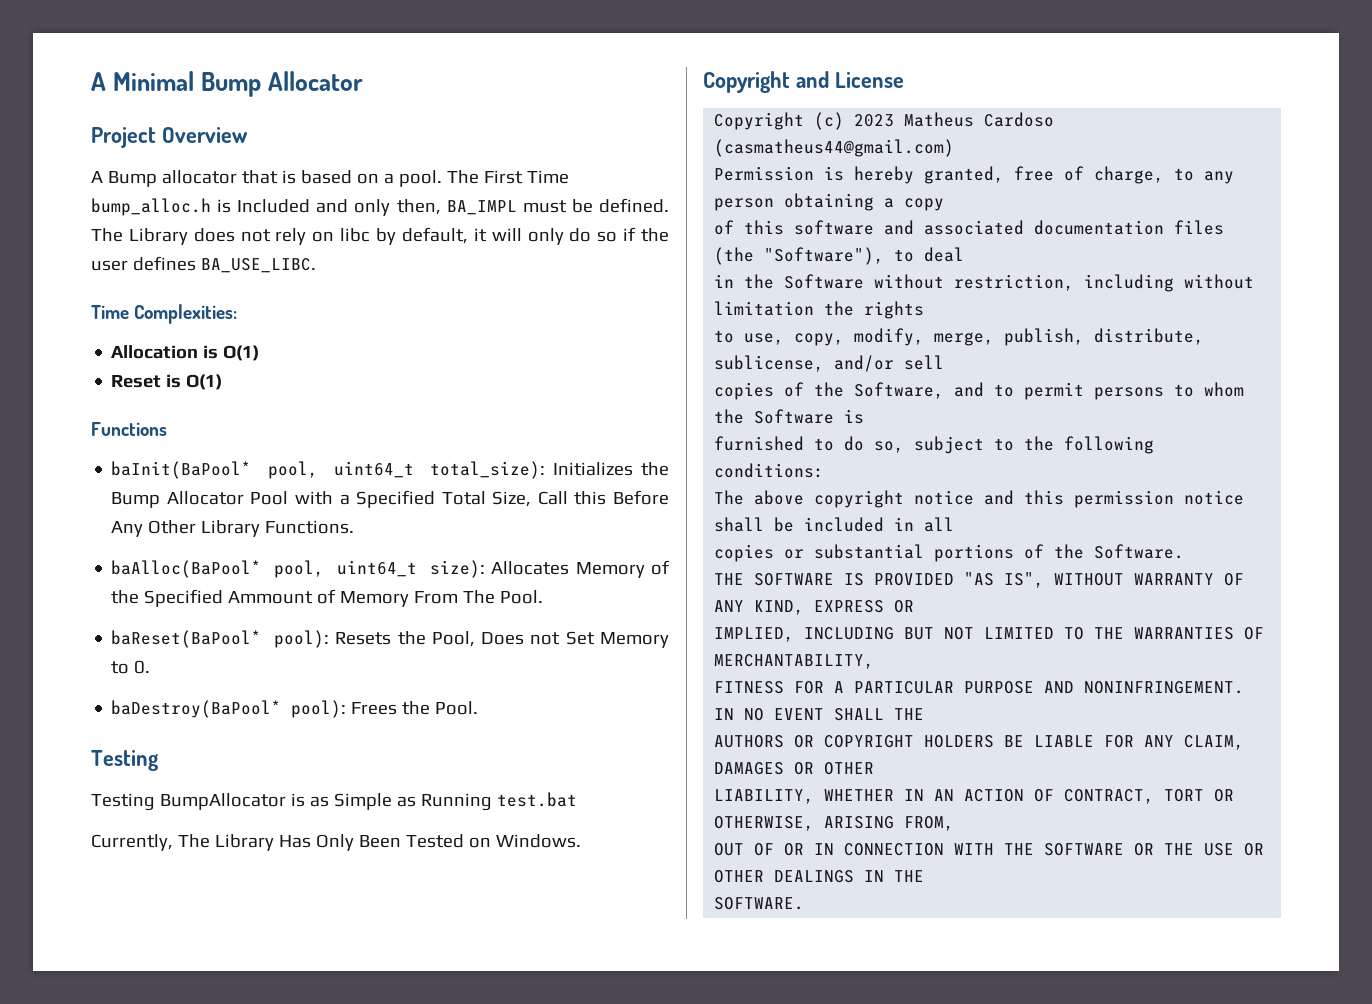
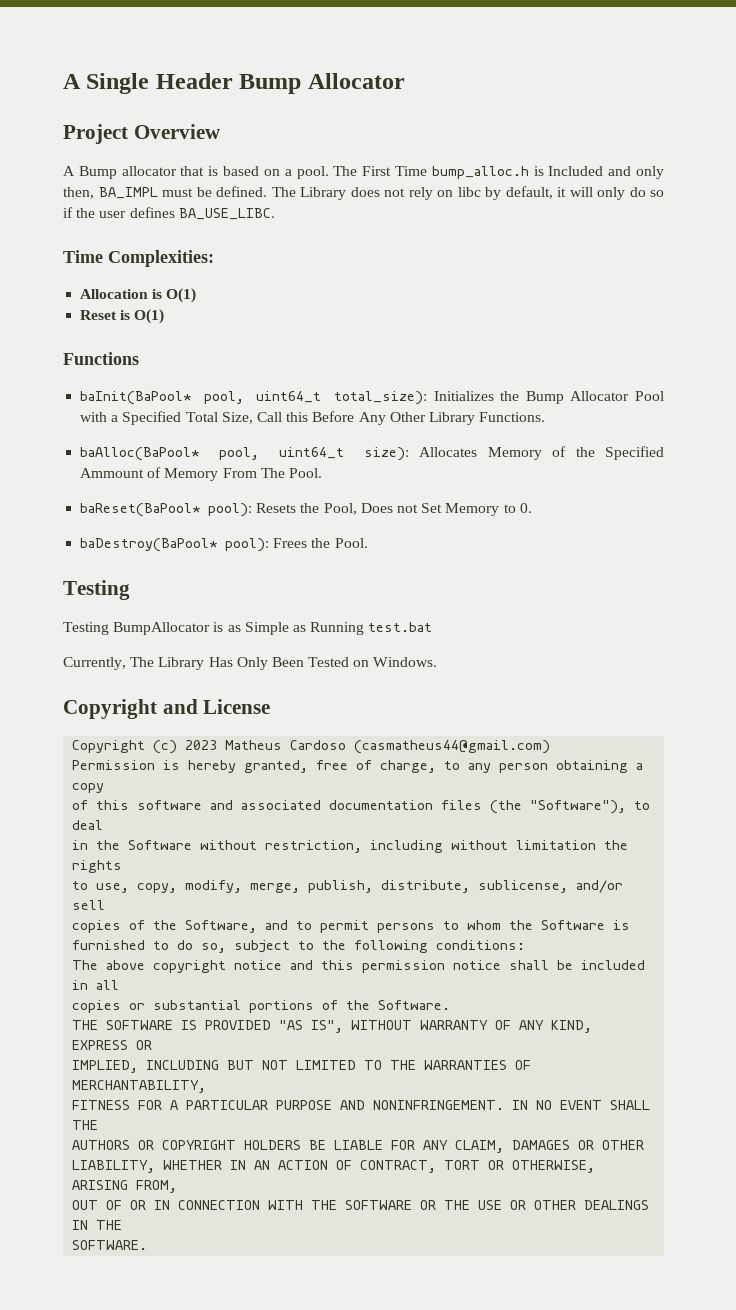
[91,71,194,91] A Minimal -> [63,73,233,94] A Single Header

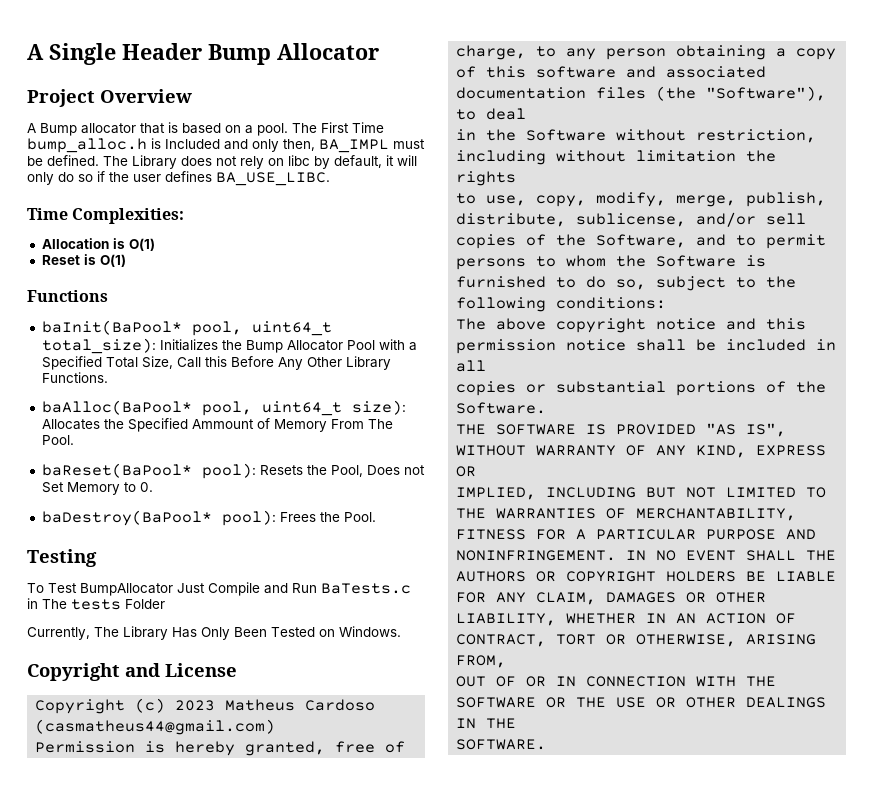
[487,446,567,460] Memory of -> (100, 424) none
[63,622,433,635] Testing BumpAllocator is as Simple as Running test.bat -> [27,582,411,596] [27,598,165,610] To Test BumpAllocator Just Compile and Run BaTests.c in The tests Folder

